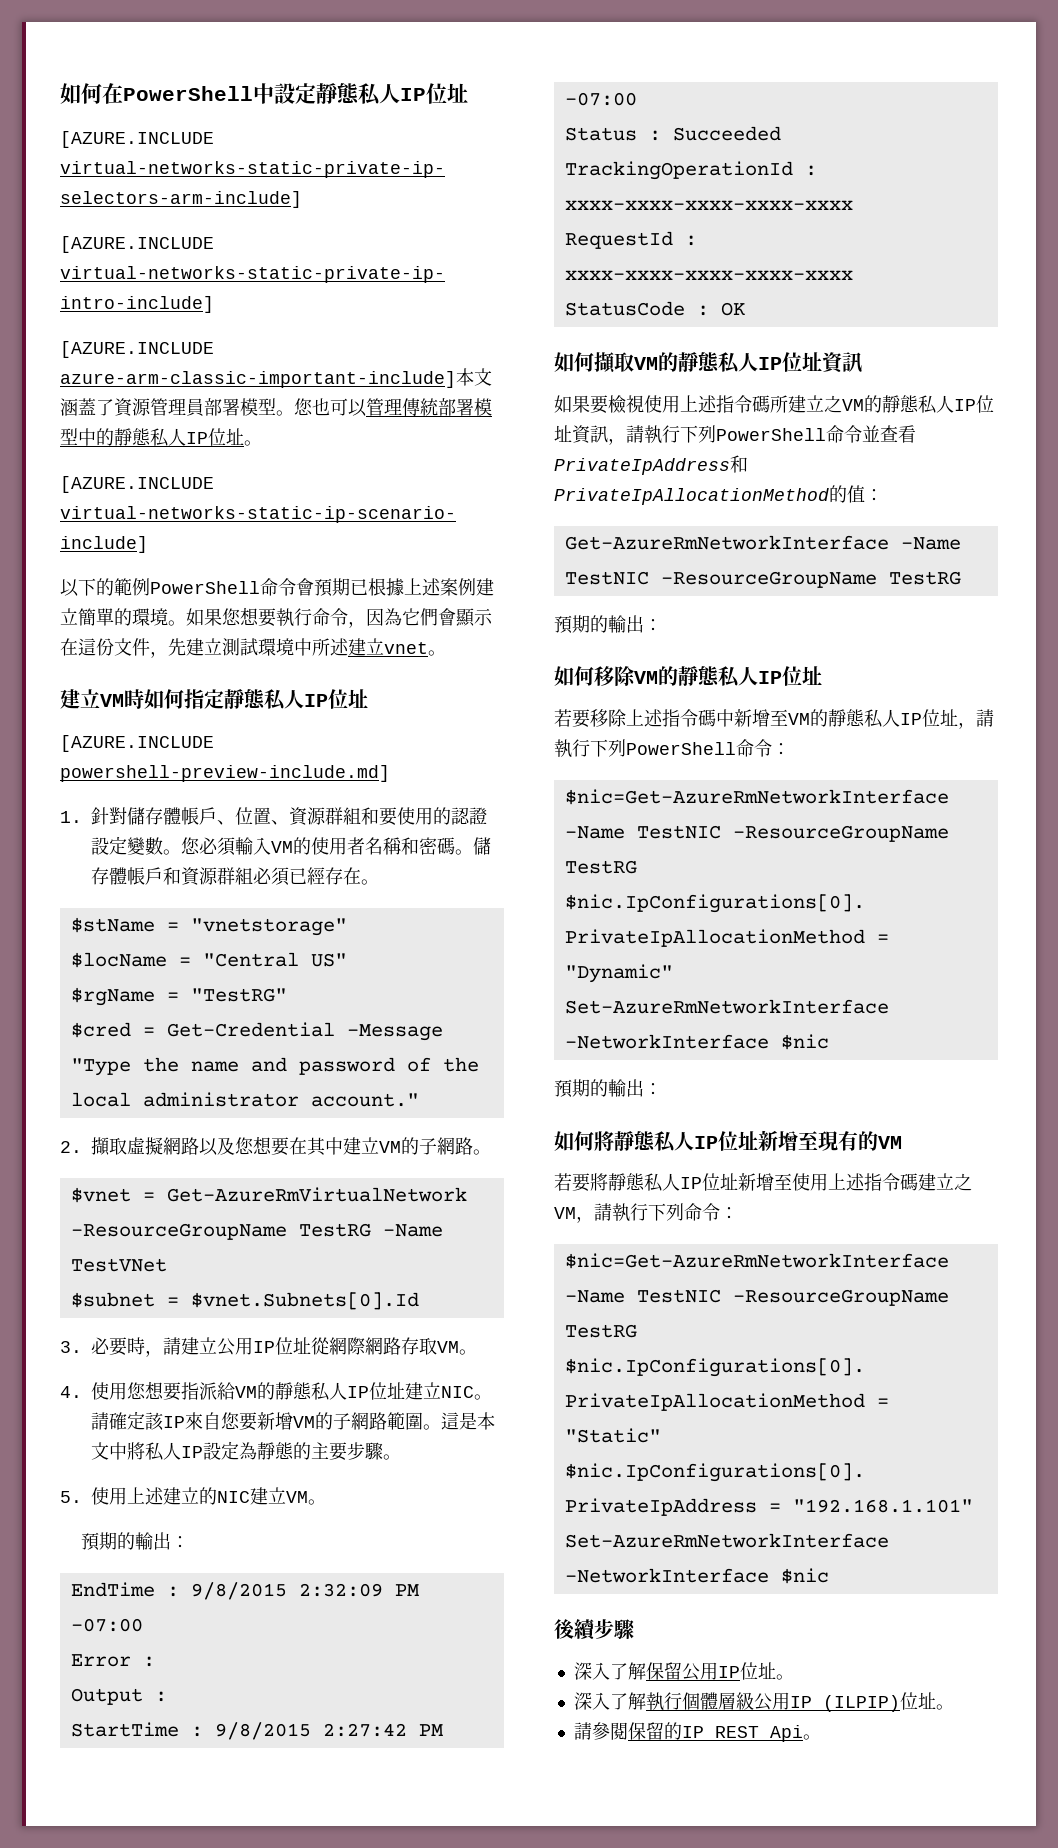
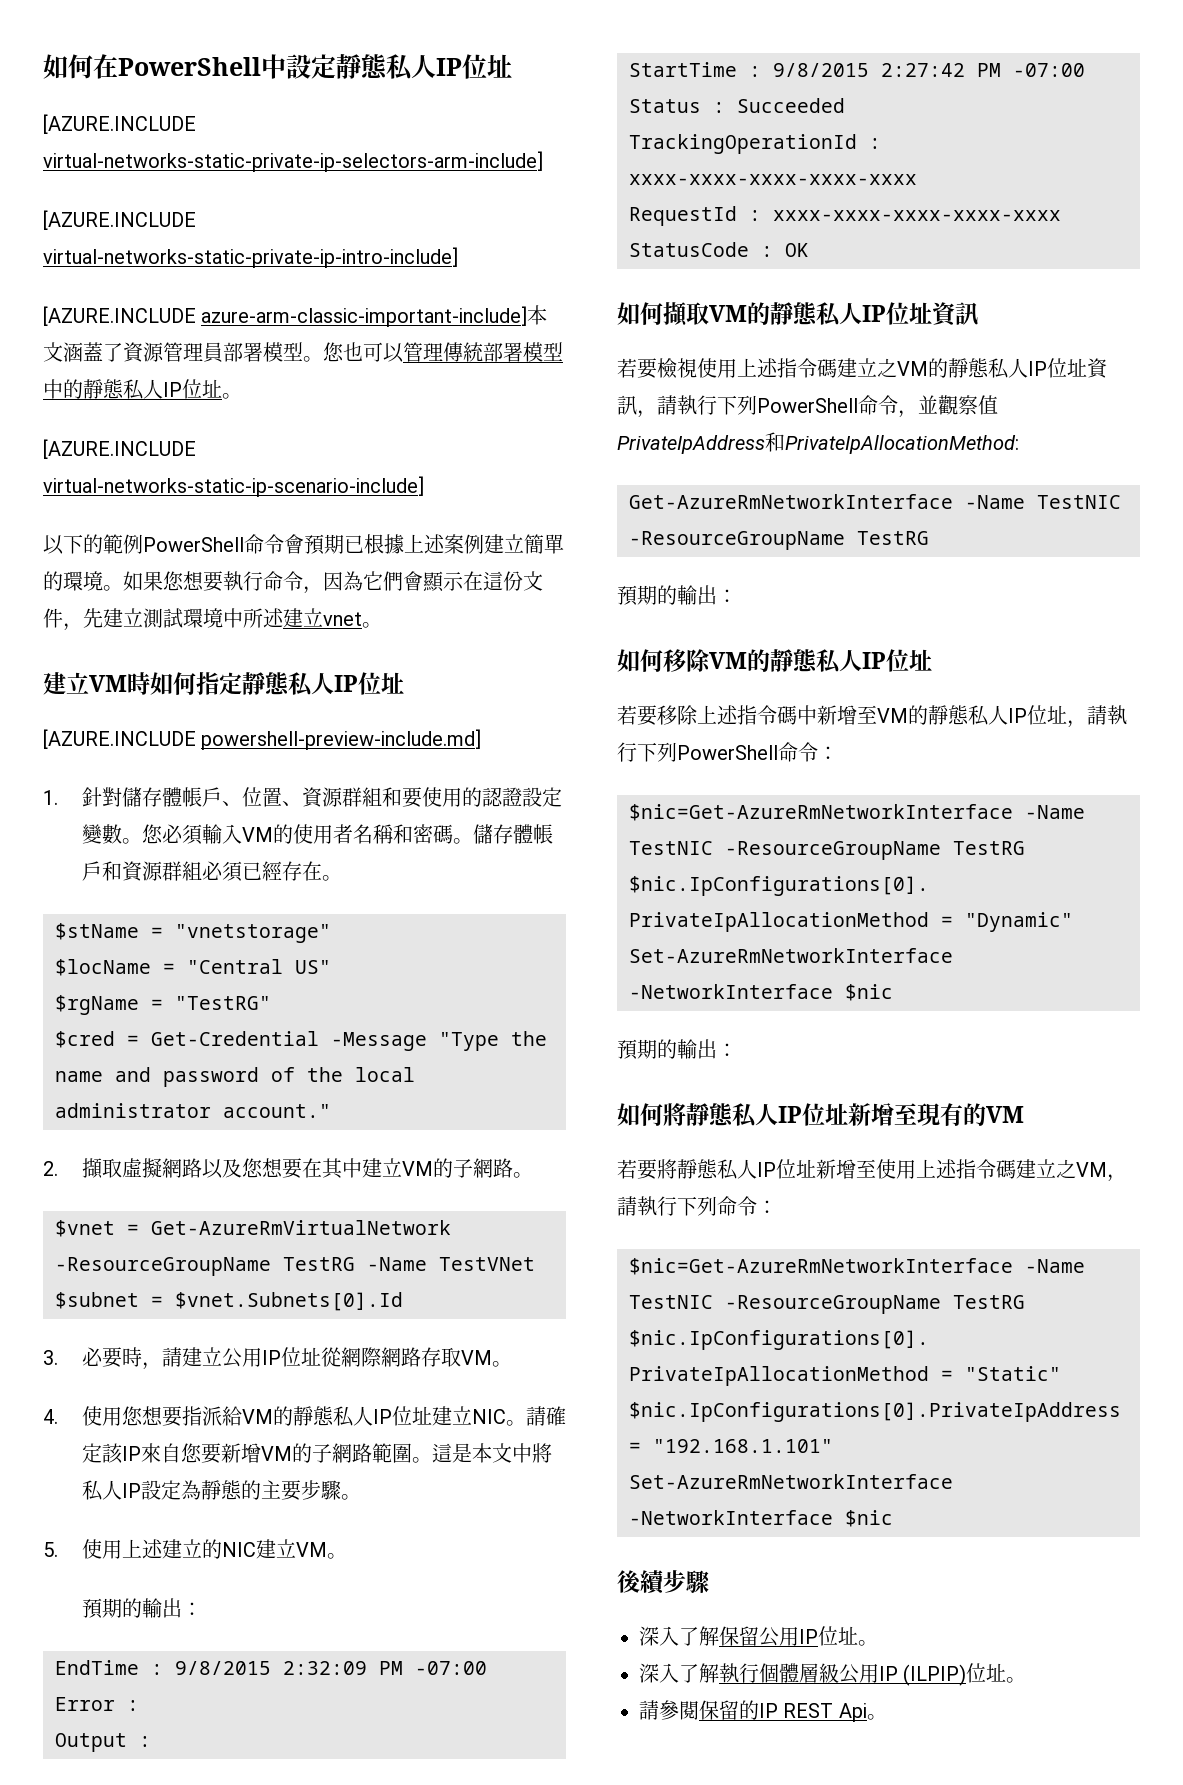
[554,395,590,413] 如果 -> [617,358,637,378] 若
[770,395,788,413] 所 -> (837, 368) none
[862,425,916,443] [554,455,748,475] [554,485,883,505] 並查看PrivateIpAddress和PrivateIpAllocationMethod的值： -> [898,395,998,418] [617,432,1019,454] ，並觀察值PrivateIpAddress和PrivateIpAllocationMethod:

